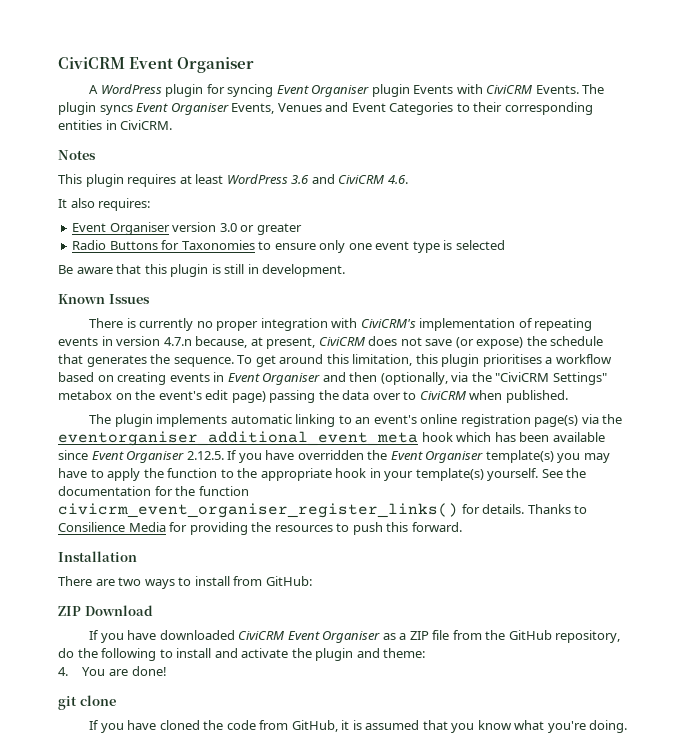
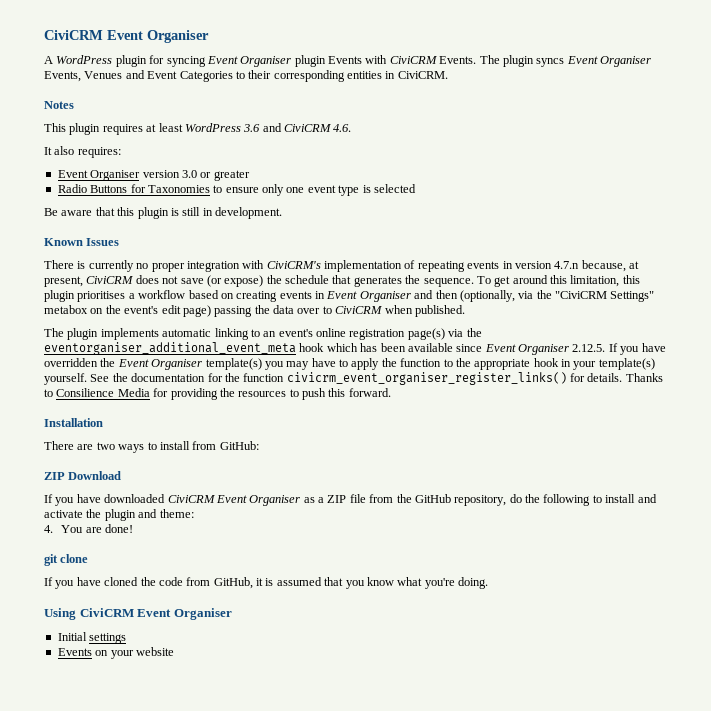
(628, 726) none -> [44,608,232,620] [57,632,127,644] [57,647,174,659] // Using CiviCRM Event Organiser // Initial settings // Events on your website

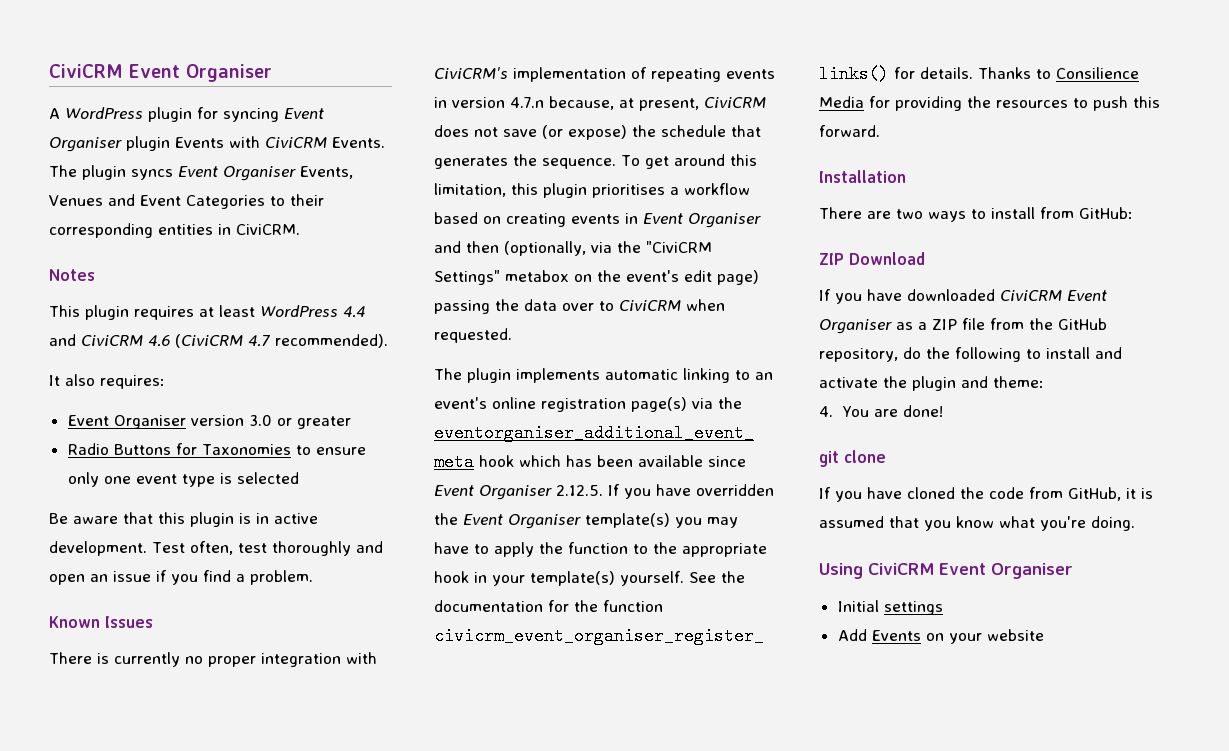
[243,124,261,132] 3.6 -> [342,306,365,318] 4.4
[333,124,352,132] 4.6. -> [148,334,388,348] 4.6 (CiviCRM 4.7 recommended).
[182,207,213,216] still in -> [256,513,318,524] in active
(282, 213) none -> [152,541,383,556] [49,570,313,585] Test often, test thoroughly and open an issue if you find a problem.
[414,305,465,317] published. -> [434,328,512,343] requested.
(127, 638) none -> [837,629,867,641] Add

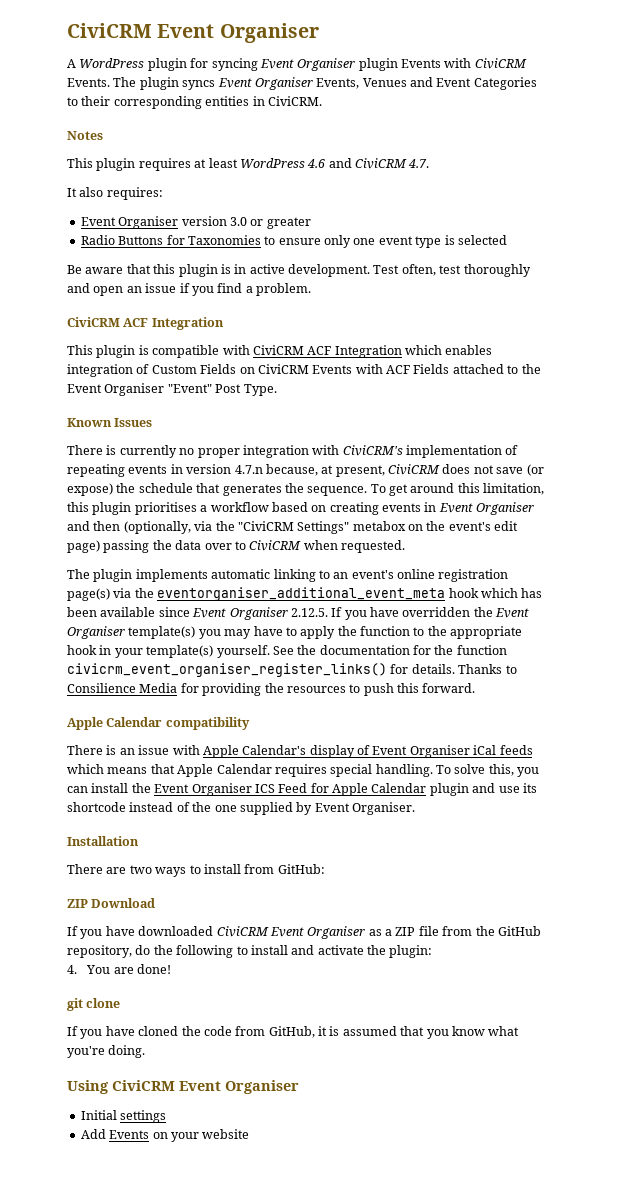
[342,306,365,318] 4.4 -> [307,159,326,168] 4.6
[148,334,388,348] 4.6 (CiviCRM 4.7 recommended). -> [408,159,430,168] 4.7.
(313, 577) none -> [67,317,224,330] [67,345,493,358] [67,364,541,377] [67,383,277,396] // CiviCRM ACF Integration // This plugin is compatible with CiviCRM ACF Integration which enables integration of Custom Fields on CiviCRM Events with ACF Fields attached to the Event Organiser "Event" Post Type.
(880, 131) none -> [67,717,250,730] [67,745,533,758] [67,764,540,777] [67,783,537,796] [67,802,415,815] // Apple Calendar compatibility // There is an issue with Apple Calendar's display of Event Organiser iCal feeds which means that Apple Calendar requires special handling. To solve this, you can install the Event Organiser ICS Feed for Apple Calendar plugin and use its shortcode instead of the one supplied by Event Organiser.
[912,376,1044,391] plugin and theme: -> [389,945,433,958] plugin:

